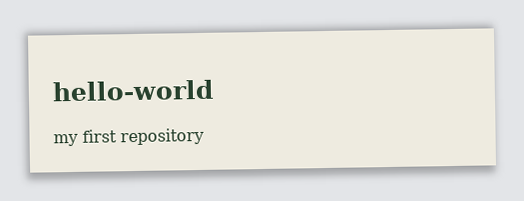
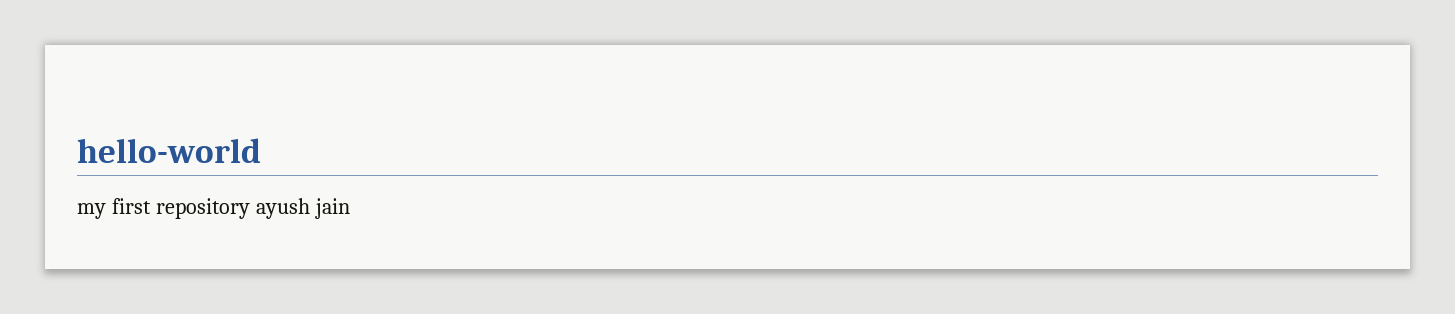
(204, 136) none -> [255,198,350,219] ayush jain

